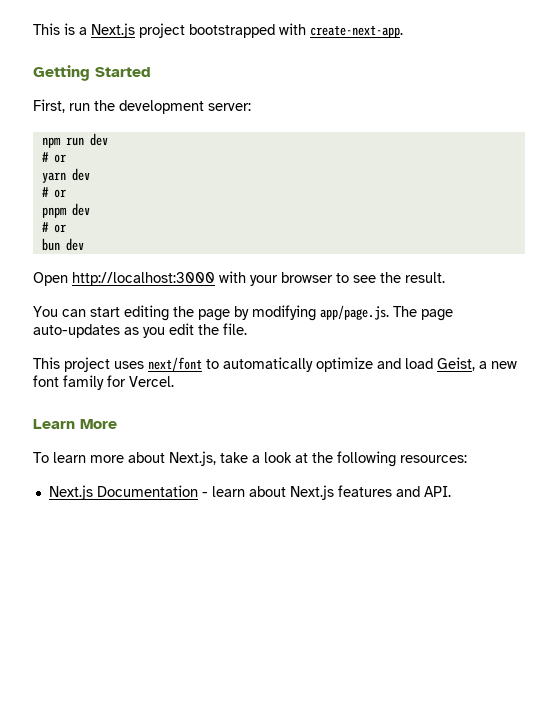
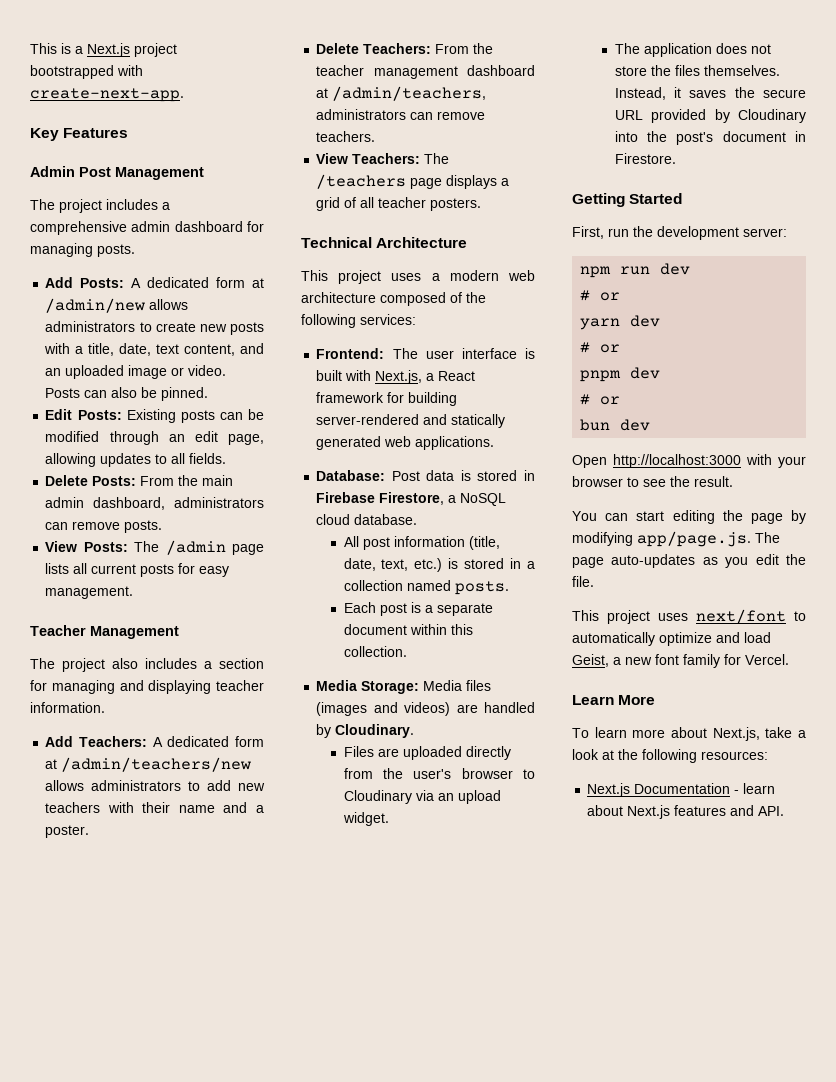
(403, 31) none -> [30,128,129,141] [30,166,204,180] [30,199,170,213] [30,221,264,235] [30,243,135,257] [45,277,264,288] [45,298,189,313] [45,321,264,335] [44,343,264,356] [45,365,227,379] [45,387,209,401] [45,409,264,423] [45,431,264,445] [45,453,227,467] [45,475,234,486] [45,497,264,510] [45,520,163,533] [45,540,264,555] [45,563,230,577] [45,586,134,599] [30,625,179,639] [30,658,264,672] [30,680,264,694] [30,702,105,713] [45,736,264,747] [45,757,252,772] [45,780,265,791] [45,802,264,813] [45,825,90,838] [316,43,494,54] [316,65,535,79] [316,86,487,101] [316,109,486,120] [316,131,376,142] [316,153,450,164] [316,174,510,189] [316,197,482,211] [301,237,468,248] [301,270,535,284] [301,292,486,306] [301,314,416,328] [316,348,535,359] [316,370,476,384] [316,392,458,406] [316,414,506,428] [316,436,495,450] [316,470,535,481] [316,492,507,506] [316,514,418,525] [343,536,500,550] [343,558,535,572] [343,580,509,595] [343,602,493,616] [343,624,473,635] [343,646,407,657] [316,680,492,694] [316,702,535,716] [316,724,415,738] [343,746,511,760] [343,768,535,779] [343,790,501,804] [342,812,389,826] [614,43,771,57] [614,65,780,76] [614,87,806,100] [614,109,806,123] [614,131,806,145] [614,153,676,164] // Key Features // Admin Post Management // The project includes a comprehensive admin dashboard for managing posts. // Add Posts: A dedicated form at /admin/new allows administrators to create new posts with a title, date, text content, and an uploaded image or video. Posts can also be pinned. // Edit Posts: Existing posts can be modified through an edit page, allowing updates to all fields. // Delete Posts: From the main admin dashboard, administrators can remove posts. // View Posts: The /admin page lists all current posts for easy management. // Teacher Management // The project also includes a section for managing and displaying teacher information. // Add Teachers: A dedicated form at /admin/teachers/new allows administrators to add new teachers with their name and a poster. // Delete Teachers: From the teacher management dashboard at /admin/teachers, administrators can remove teachers. // View Teachers: The /teachers page displays a grid of all teacher posters. // Technical Architecture // This project uses a modern web architecture composed of the following services: // Frontend: The user interface is built with Next.js, a React framework for building server-rendered and statically generated web applications. // Database: Post data is stored in Firebase Firestore, a NoSQL cloud database. // All post information (title, date, text, etc.) is stored in a collection named posts. // Each post is a separate document within this collection. // Media Storage: Media files (images and videos) are handled by Cloudinary. // Files are uploaded directly from the user's browser to Cloudinary via an upload widget. // The application does not store the files themselves. Instead, it saves the secure URL provided by Cloudinary into the post's document in Firestore.

